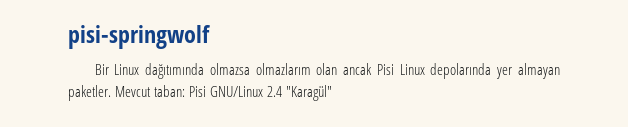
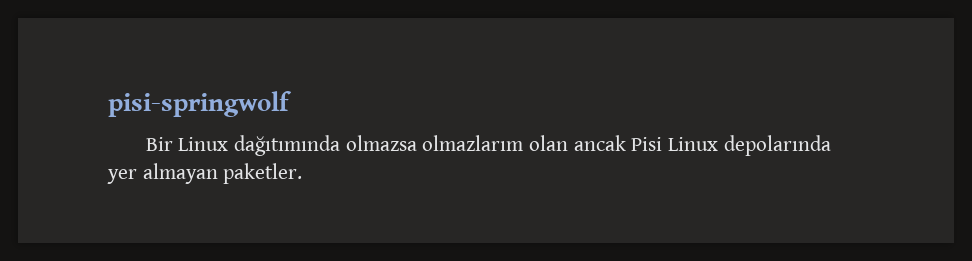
[115,85,333,101] Mevcut taban: Pisi GNU/Linux 2.4 "Karagül" -> (303, 173) none

